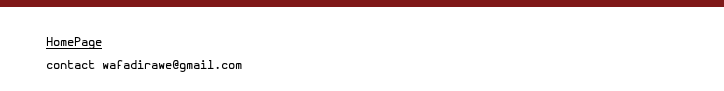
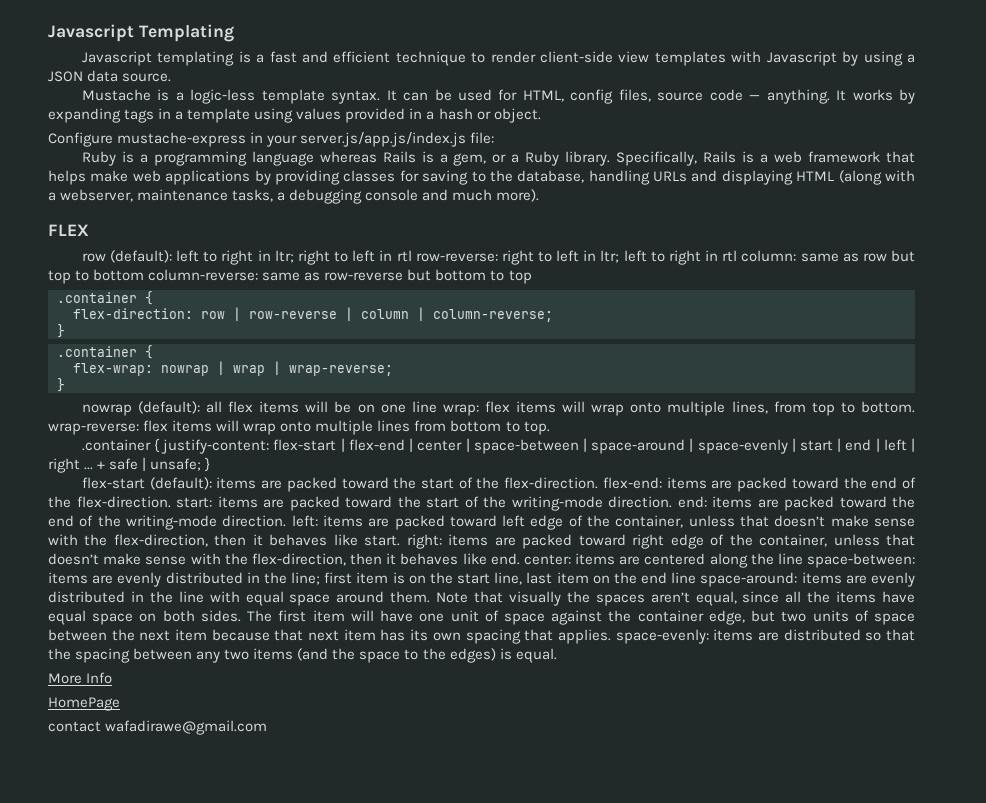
(46, 43) none -> [48,24,234,42] [81,51,916,66] [48,70,172,82] [81,89,916,104] [48,108,541,123] [48,132,495,147] [81,151,916,166] [48,170,916,185] [48,189,540,204] [48,224,89,236] [81,250,915,265] [48,269,532,284] [57,291,153,305] [73,307,553,322] [57,324,65,338] [57,345,153,359] [73,361,393,376] [57,378,65,392] [81,401,916,416] [48,420,550,435] [81,438,916,454] [48,457,211,473] [81,477,916,492] [48,496,915,511] [48,515,915,530] [48,534,916,549] [48,553,915,568] [48,572,915,587] [48,591,915,606] [48,610,916,625] [48,629,916,644] [48,648,557,663] [48,672,113,684] Javascript Templating // Javascript templating is a fast and efficient technique to render client-side view templates with Javascript by using a JSON data source. // Mustache is a logic-less template syntax. It can be used for HTML, config files, source code — anything. It works by expanding tags in a template using values provided in a hash or object. // Configure mustache-express in your server.js/app.js/index.js file: // Ruby is a programming language whereas Rails is a gem, or a Ruby library. Specifically, Rails is a web framework that helps make web applications by providing classes for saving to the database, handling URLs and displaying HTML (along with a webserver, maintenance tasks, a debugging console and much more). // FLEX // row (default): left to right in ltr; right to left in rtl row-reverse: right to left in ltr; left to right in rtl column: same as row but top to bottom column-reverse: same as row-reverse but bottom to top // .container { // flex-direction: row | row-reverse | column | column-reverse; // } // .container { // flex-wrap: nowrap | wrap | wrap-reverse; // } // nowrap (default): all flex items will be on one line wrap: flex items will wrap onto multiple lines, from top to bottom. wrap-reverse: flex items will wrap onto multiple lines from bottom to top. // .container { justify-content: flex-start | flex-end | center | space-between | space-around | space-evenly | start | end | left | right ... + safe | unsafe; } // flex-start (default): items are packed toward the start of the flex-direction. flex-end: items are packed toward the end of the flex-direction. start: items are packed toward the start of the writing-mode direction. end: items are packed toward the end of the writing-mode direction. left: items are packed toward left edge of the container, unless that doesn’t make sense with the flex-direction, then it behaves like start. right: items are packed toward right edge of the container, unless that doesn’t make sense with the flex-direction, then it behaves like end. center: items are centered along the line space-between: items are evenly distributed in the line; first item is on the start line, last item on the end line space-around: items are evenly distributed in the line with equal space around them. Note that visually the spaces aren’t equal, since all the items have equal space on both sides. The first item will have one unit of space against the container edge, but two units of space between the next item because that next item has its own spacing that applies. space-evenly: items are distributed so that the spacing between any two items (and the space to the edges) is equal. // More Info //

